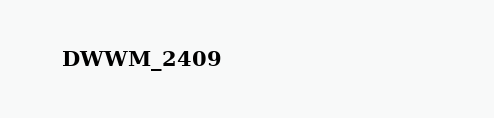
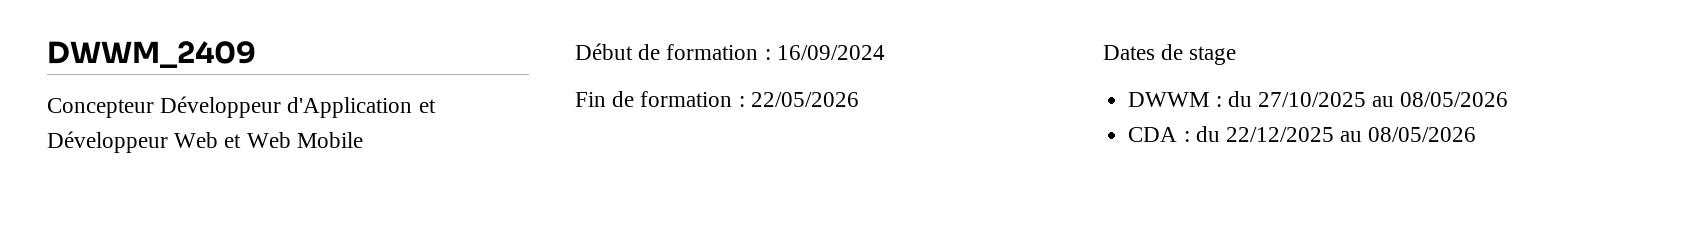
(222, 61) none -> [47,96,436,118] [47,131,363,153] [575,43,885,60] [575,91,859,107] [1103,44,1237,65] [1128,91,1509,107] [1128,126,1477,142] // Concepteur Développeur d'Application et Développeur Web et Web Mobile // Début de formation : 16/09/2024 // Fin de formation : 22/05/2026 // Dates de stage // DWWM : du 27/10/2025 au 08/05/2026 // CDA : du 22/12/2025 au 08/05/2026

